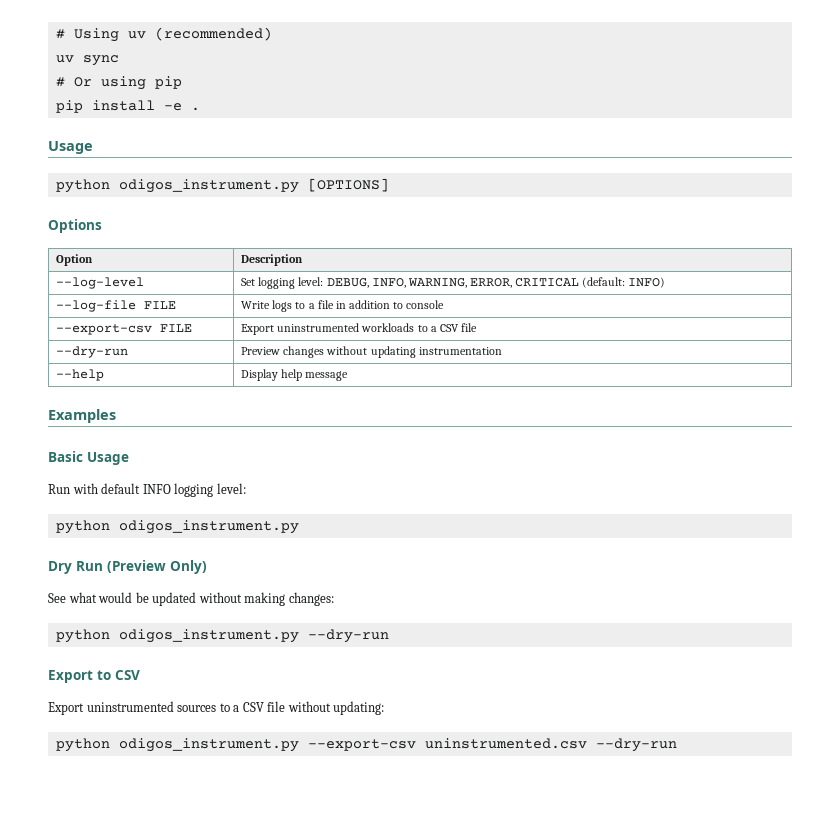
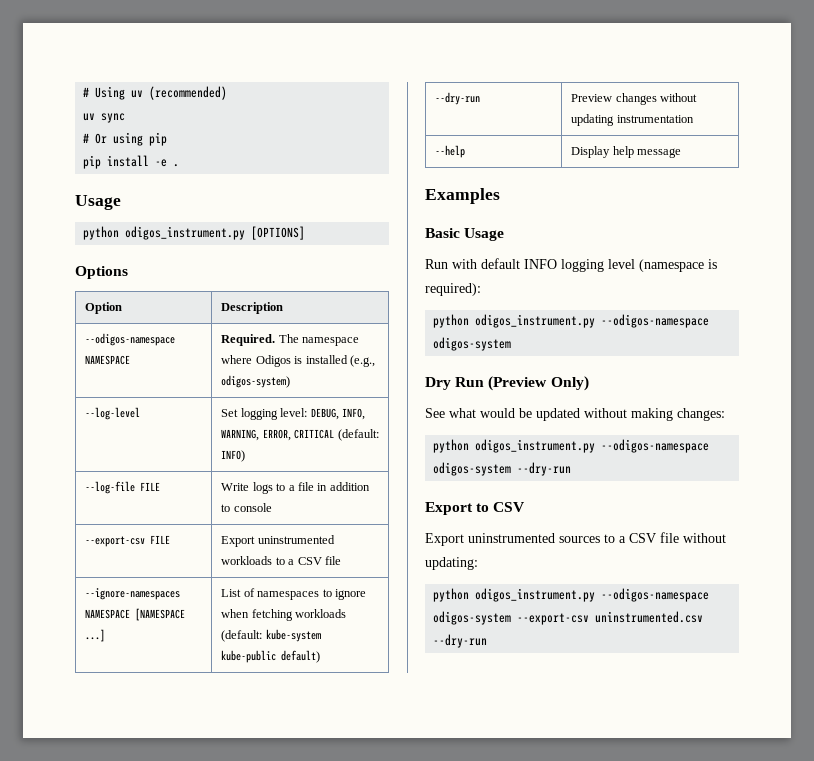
(304, 260) none -> [85,333,176,346] [85,355,131,365] [221,334,360,346] [221,355,375,367] [221,375,291,388] // --odigos-namespace NAMESPACE | Required. The namespace where Odigos is installed (e.g., odigos-system)
(477, 327) none -> [85,588,181,600] [85,608,186,621] [85,629,106,642] [221,588,366,600] [221,609,347,621] [221,629,321,642] [221,650,321,663] // --ignore-namespaces NAMESPACE [NAMESPACE ...] | List of namespaces to ignore when fetching workloads (default: kube-system kube-public default)
[216,483,246,494] [55,520,299,534] level: // python odigos_instrument.py -> [608,259,717,272] [425,283,481,296] [433,314,710,328] [433,337,512,351] level (namespace is required): // python odigos_instrument.py --odigos-namespace odigos-system
(299, 636) none -> [601,439,710,453] [433,462,512,476] --odigos-namespace odigos-system
(299, 745) none -> [601,588,710,602] [433,611,512,625] --odigos-namespace odigos-system

